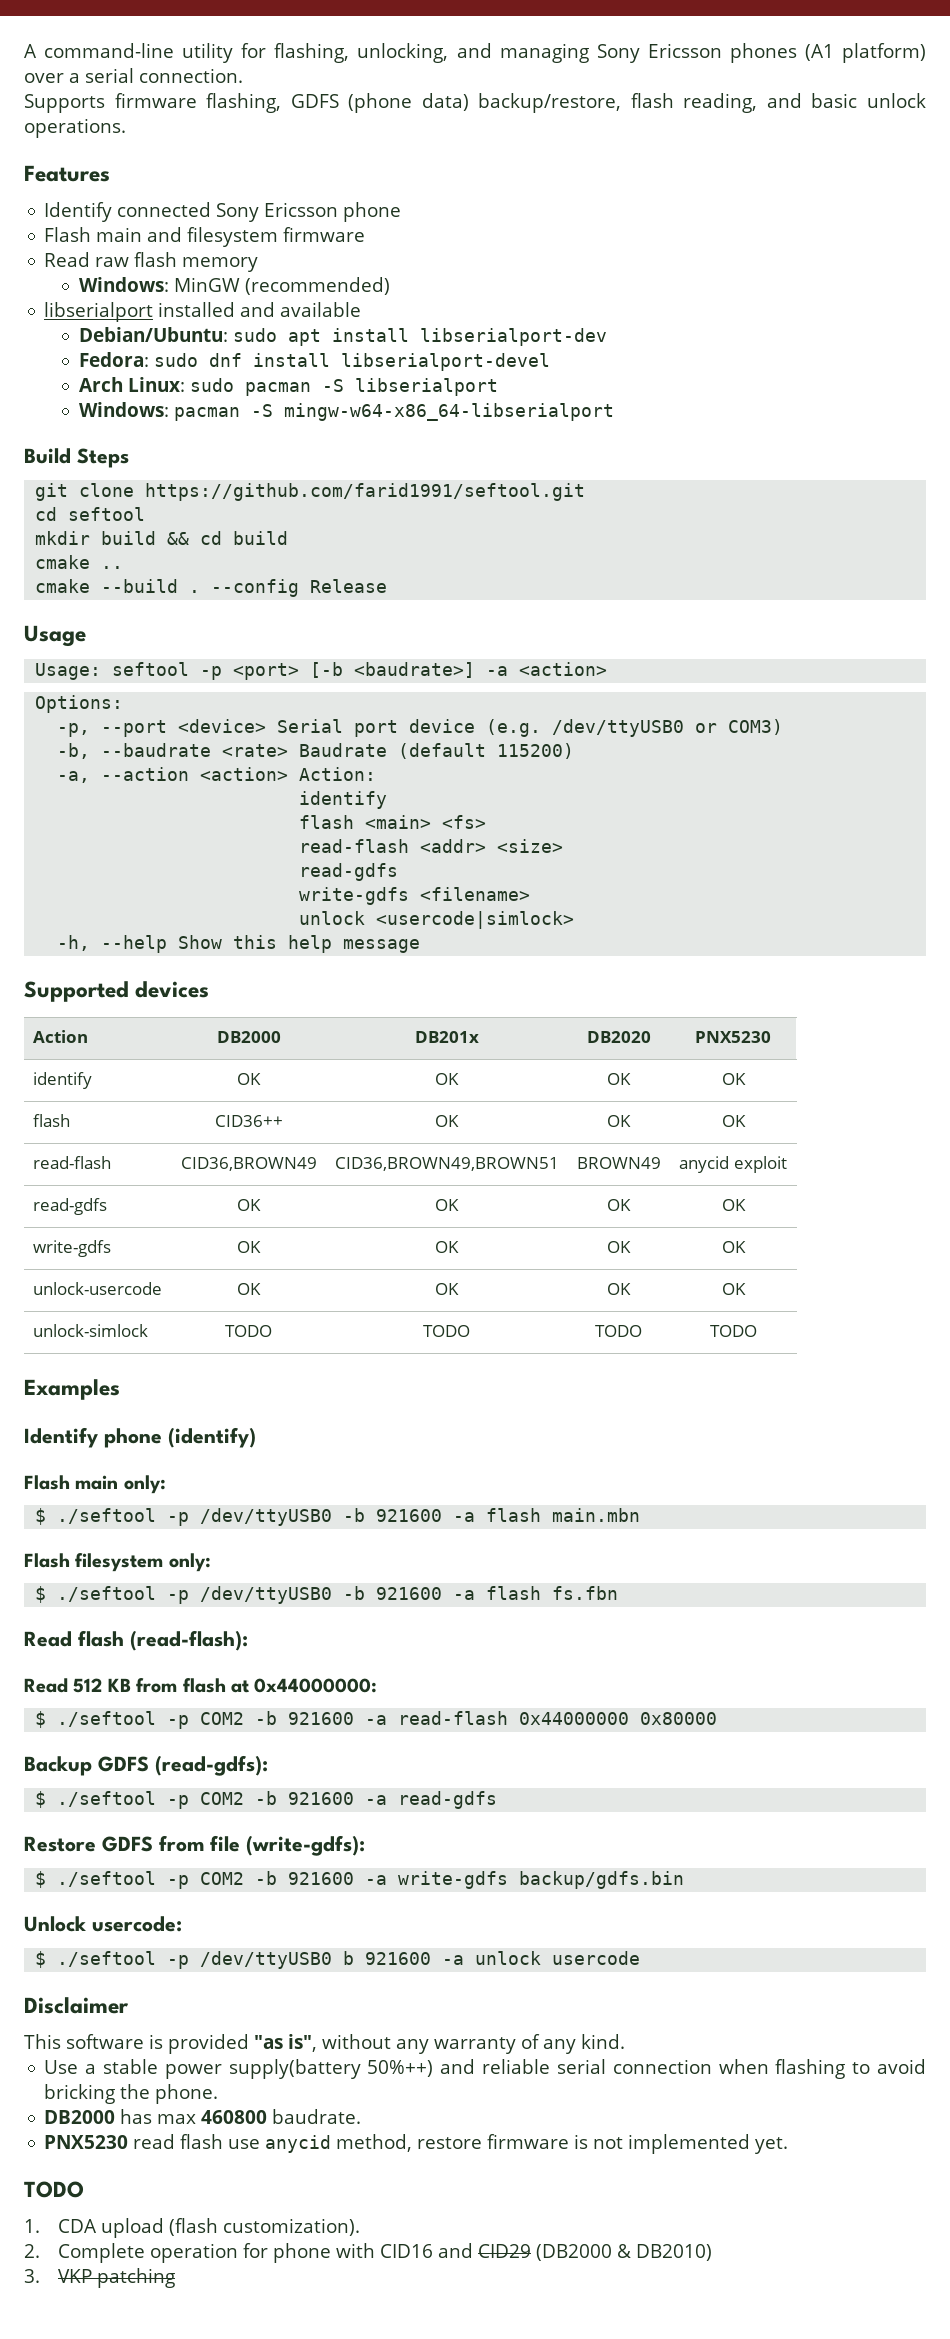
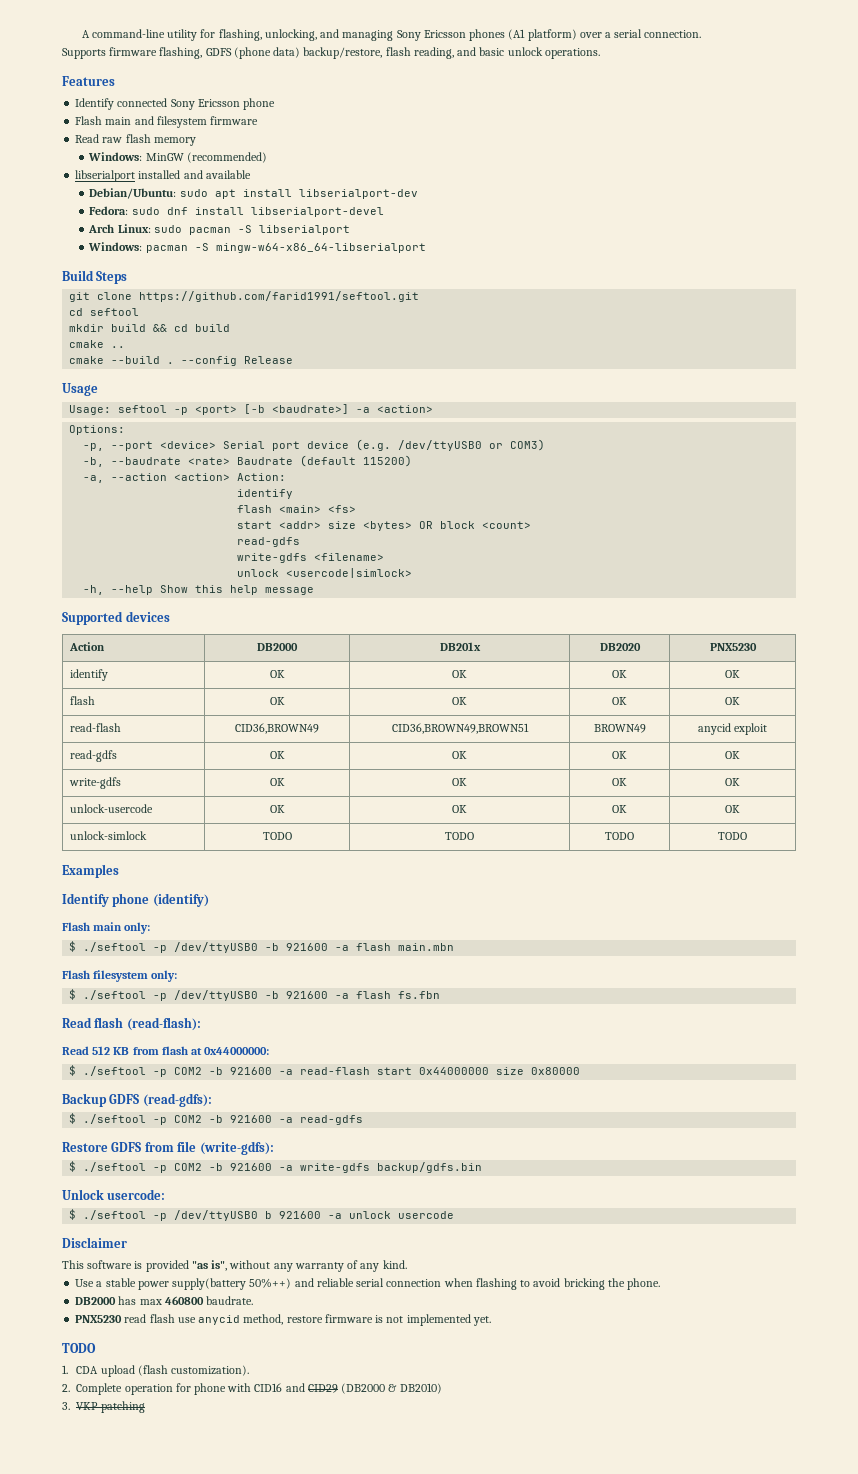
[299,839,564,853] read-flash <addr> <size> -> [237,521,532,531] start <addr> size <bytes> OR block <count>
[214,1115,283,1127] CID36++ -> [269,697,285,705] OK
[519,1712,630,1725] 0x44000000 -> [377,1067,525,1075] start 0x44000000 size

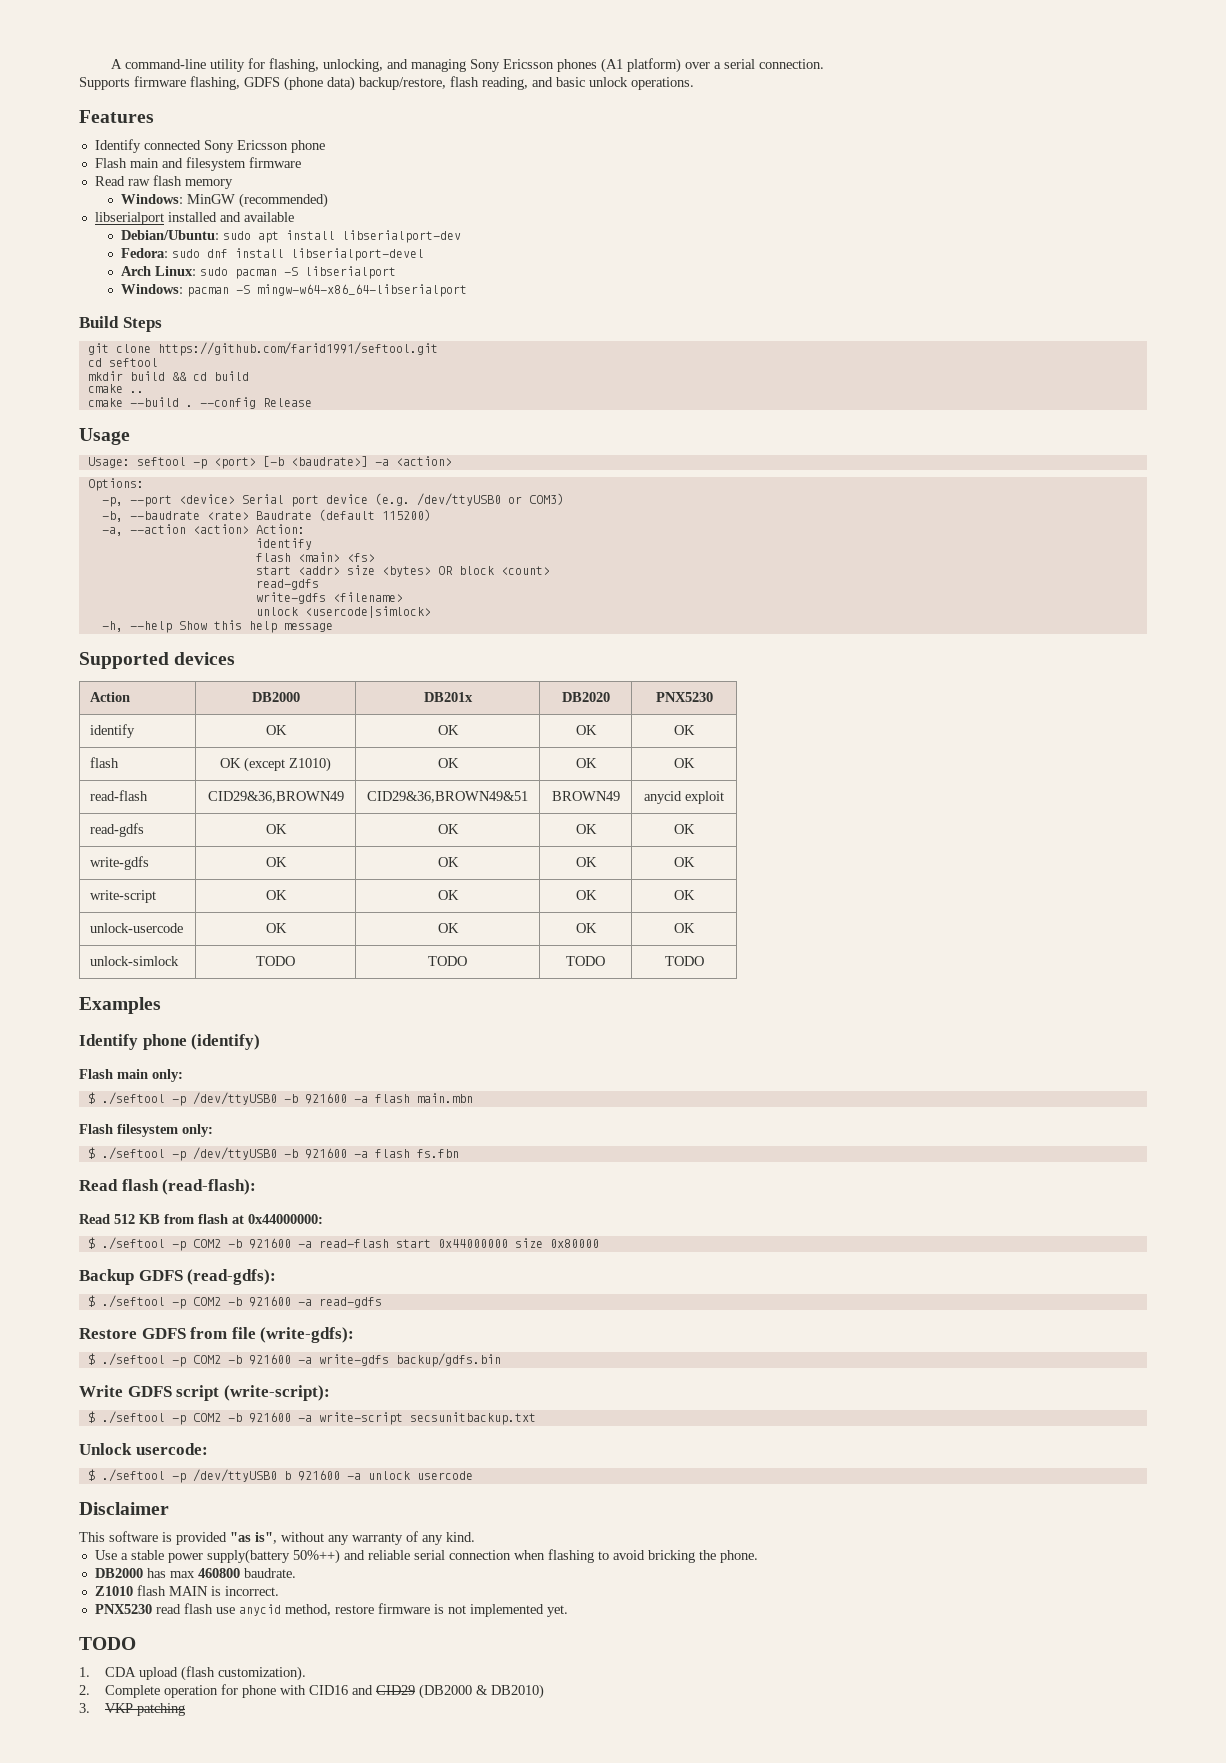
(285, 701) none -> [244,757,331,772] (except Z1010)
[235,723,319,734] [391,723,529,734] CID36,BROWN49 | CID36,BROWN49,BROWN51 -> [207,791,344,803] [367,791,528,803] CID29&36,BROWN49 | CID29&36,BROWN49&51
(740, 782) none -> [90,890,157,903] [265,890,287,900] [437,890,459,900] [575,890,597,900] [674,890,695,900] // write-script | OK | OK | OK | OK
(483, 1167) none -> [79,1385,330,1401] [87,1411,536,1425] // Write GDFS script (write-script): // $ ./seftool -p COM2 -b 921600 -a write-script secsunitbackup.txt
(254, 1300) none -> [94,1585,279,1596] // Z1010 flash MAIN is incorrect.

